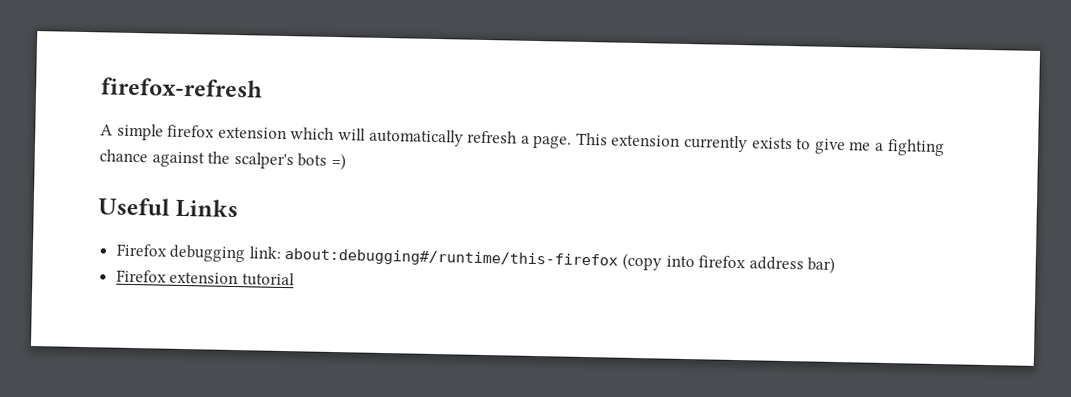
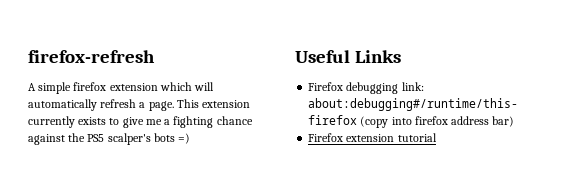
(231, 157) none -> [87,134,105,142] PS5

